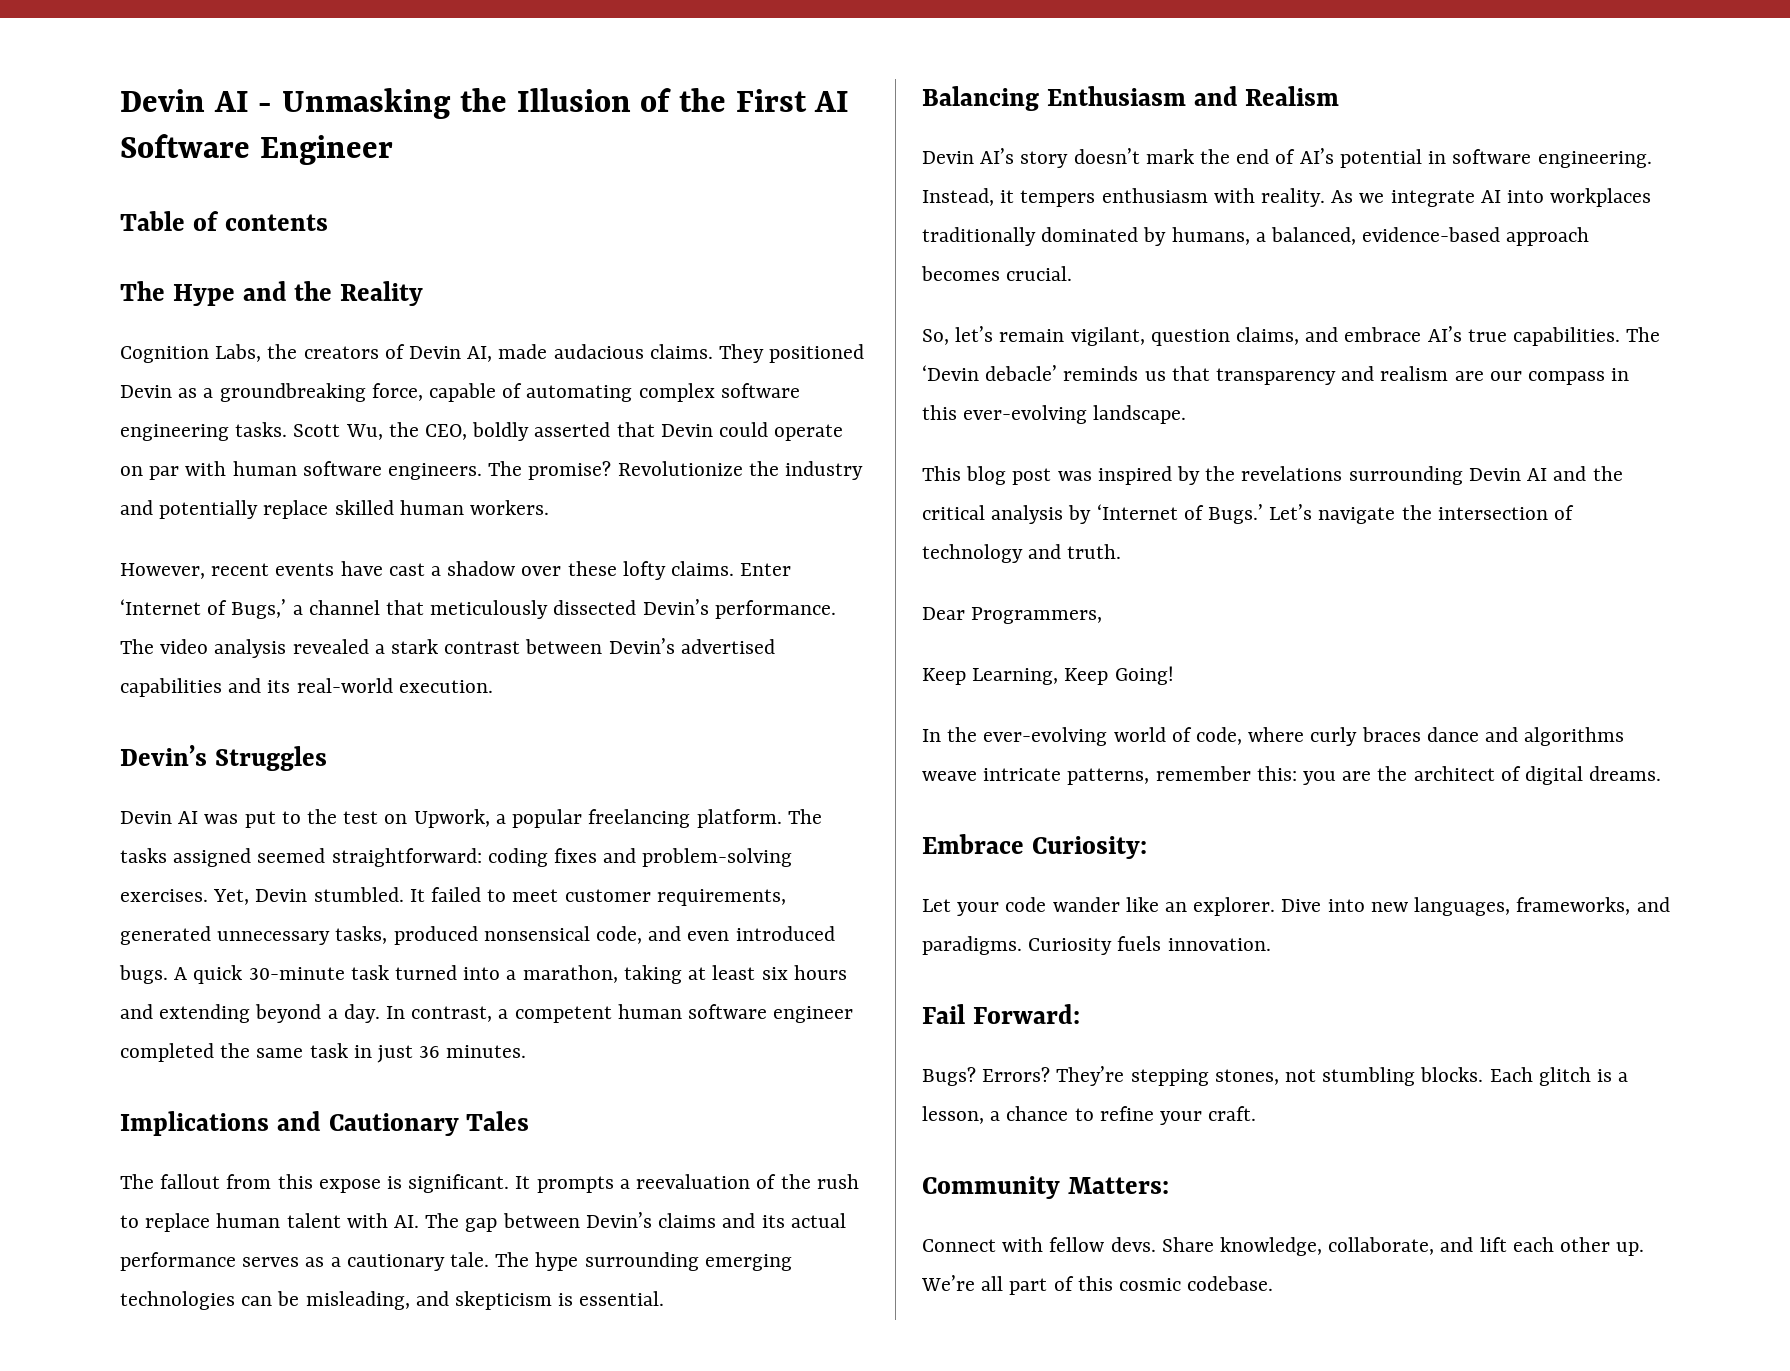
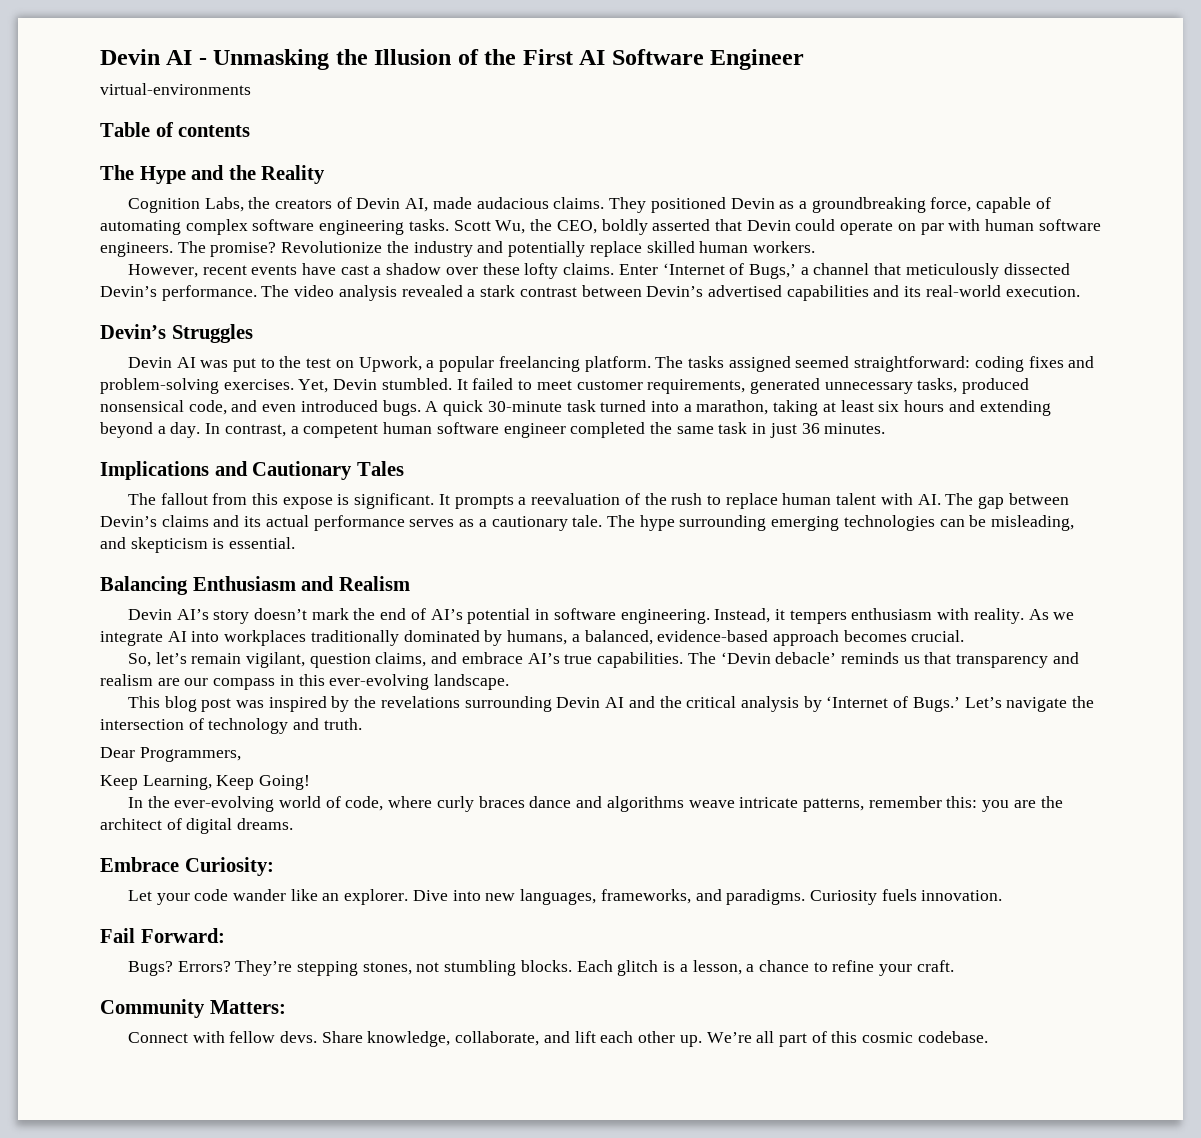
(393, 150) none -> [100,83,251,95] // virtual-environments

